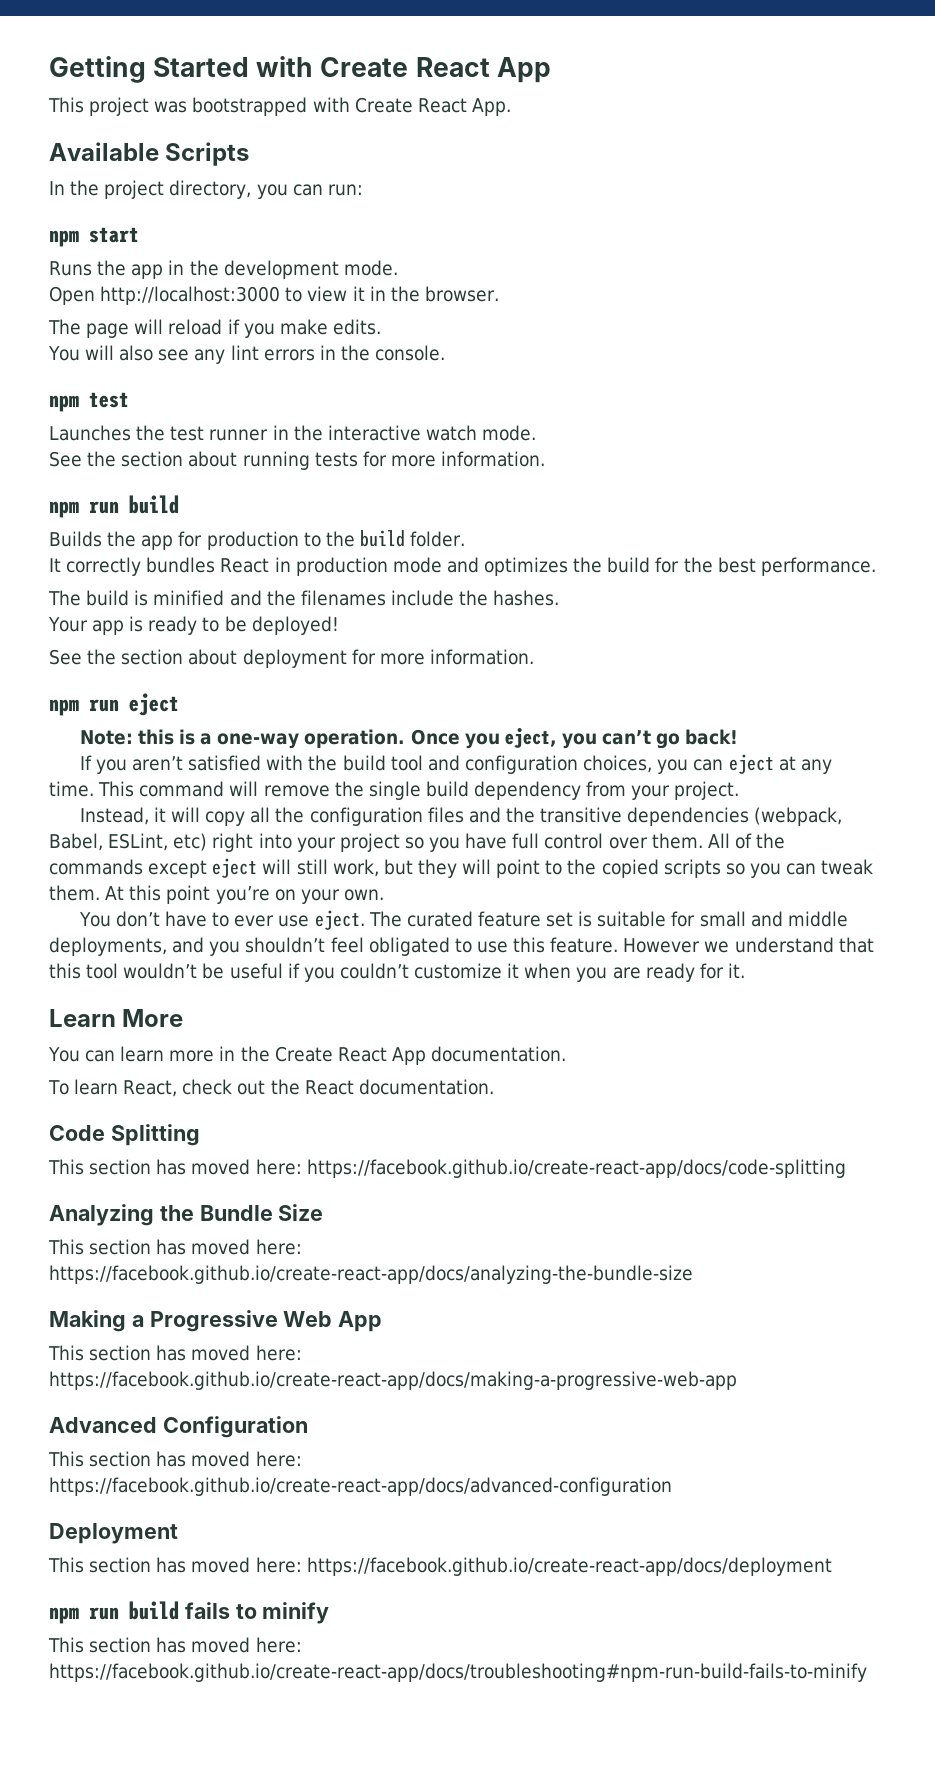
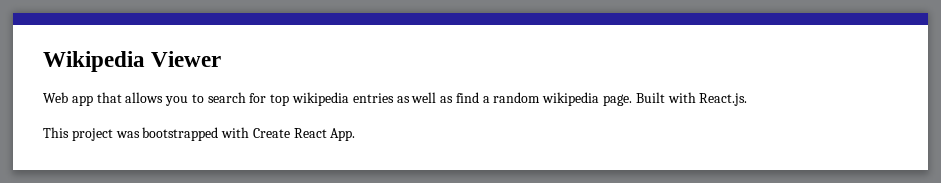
[49,56,551,83] Getting Started with Create React App -> [43,51,222,72] [43,92,748,106] Wikipedia Viewer // Web app that allows you to search for top wikipedia entries as well as find a random wikipedia page. Built with React.js.
[49,142,250,166] [49,180,363,199] [49,227,139,247] [49,260,398,279] [49,286,499,305] [48,319,381,338] [48,345,446,364] [49,392,129,412] [49,425,537,441] [49,451,546,470] [49,495,179,518] [49,530,466,550] [49,557,876,576] [48,590,560,606] [48,616,339,635] [49,649,534,668] [49,693,179,716] [79,728,739,749] [79,754,832,774] [49,781,740,800] [79,807,843,826] [49,833,786,852] [49,858,874,878] [49,885,384,904] [78,910,848,930] [49,937,874,956] [49,963,745,982] [49,1009,184,1027] [48,1046,567,1065] [48,1079,494,1097] [49,1124,200,1146] [48,1159,846,1178] [49,1204,324,1226] [48,1239,302,1255] [49,1265,693,1284] [49,1310,383,1332] [48,1345,302,1361] [49,1371,737,1390] [49,1416,308,1438] [48,1451,302,1467] [49,1477,672,1496] [49,1523,178,1544] [48,1557,832,1576] [49,1601,330,1624] [48,1637,302,1653] [49,1663,867,1682] // Available Scripts // In the project directory, you can run: // npm start // Runs the app in the development mode. // Open http://localhost:3000 to view it in the browser. // The page will reload if you make edits. // You will also see any lint errors in the console. // npm test // Launches the test runner in the interactive watch mode. // See the section about running tests for more information. // npm run build // Builds the app for production to the build folder. // It correctly bundles React in production mode and optimizes the build for the best performance. // The build is minified and the filenames include the hashes. // Your app is ready to be deployed! // See the section about deployment for more information. // npm run eject // Note: this is a one-way operation. Once you eject, you can’t go back! // If you aren’t satisfied with the build tool and configuration choices, you can eject at any time. This command will remove the single build dependency from your project. // Instead, it will copy all the configuration files and the transitive dependencies (webpack, Babel, ESLint, etc) right into your project so you have full control over them. All of the commands except eject will still work, but they will point to the copied scripts so you can tweak them. At this point you’re on your own. // You don’t have to ever use eject. The curated feature set is suitable for small and middle deployments, and you shouldn’t feel obligated to use this feature. However we understand that this tool wouldn’t be useful if you couldn’t customize it when you are ready for it. // Learn More // You can learn more in the Create React App documentation. // To learn React, check out the React documentation. // Code Splitting // This section has moved here: https://facebook.github.io/create-react-app/docs/code-splitting // Analyzing the Bundle Size // This section has moved here: https://facebook.github.io/create-react-app/docs/analyzing-the-bundle-size // Making a Progressive Web App // This section has moved here: https://facebook.github.io/create-react-app/docs/making-a-progressive-web-app // Advanced Configuration // This section has moved here: https://facebook.github.io/create-react-app/docs/advanced-configuration // Deployment // This section has moved here: https://facebook.github.io/create-react-app/docs/deployment // npm run build fails to minify // This section has moved here: https://facebook.github.io/create-react-app/docs/troubleshooting#npm-run-build-fails-to-minify -> (356, 134) none

